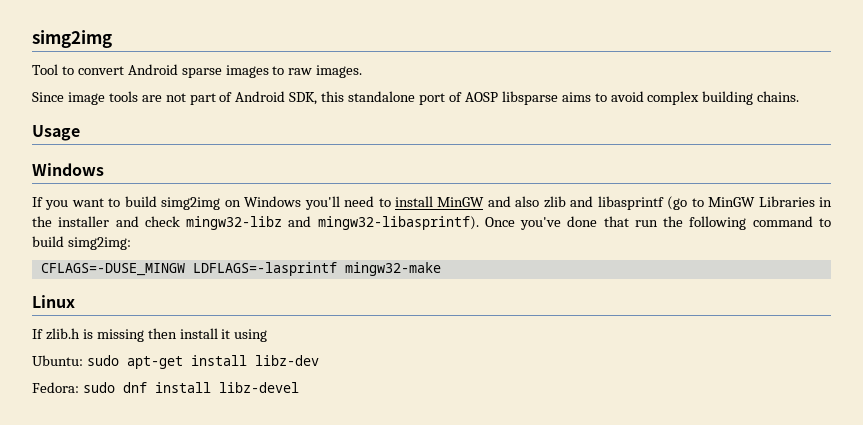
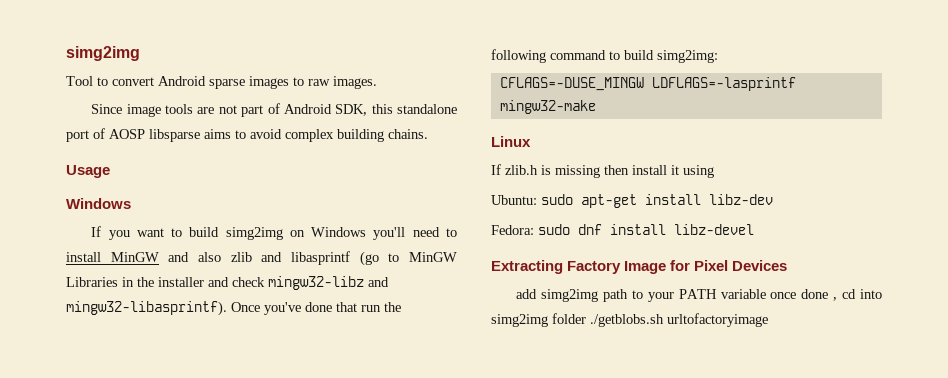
(299, 387) none -> [491,260,788,274] [516,289,882,302] [491,313,768,327] // Extracting Factory Image for Pixel Devices // add simg2img path to your PATH variable once done , cd into simg2img folder ./getblobs.sh urltofactoryimage

